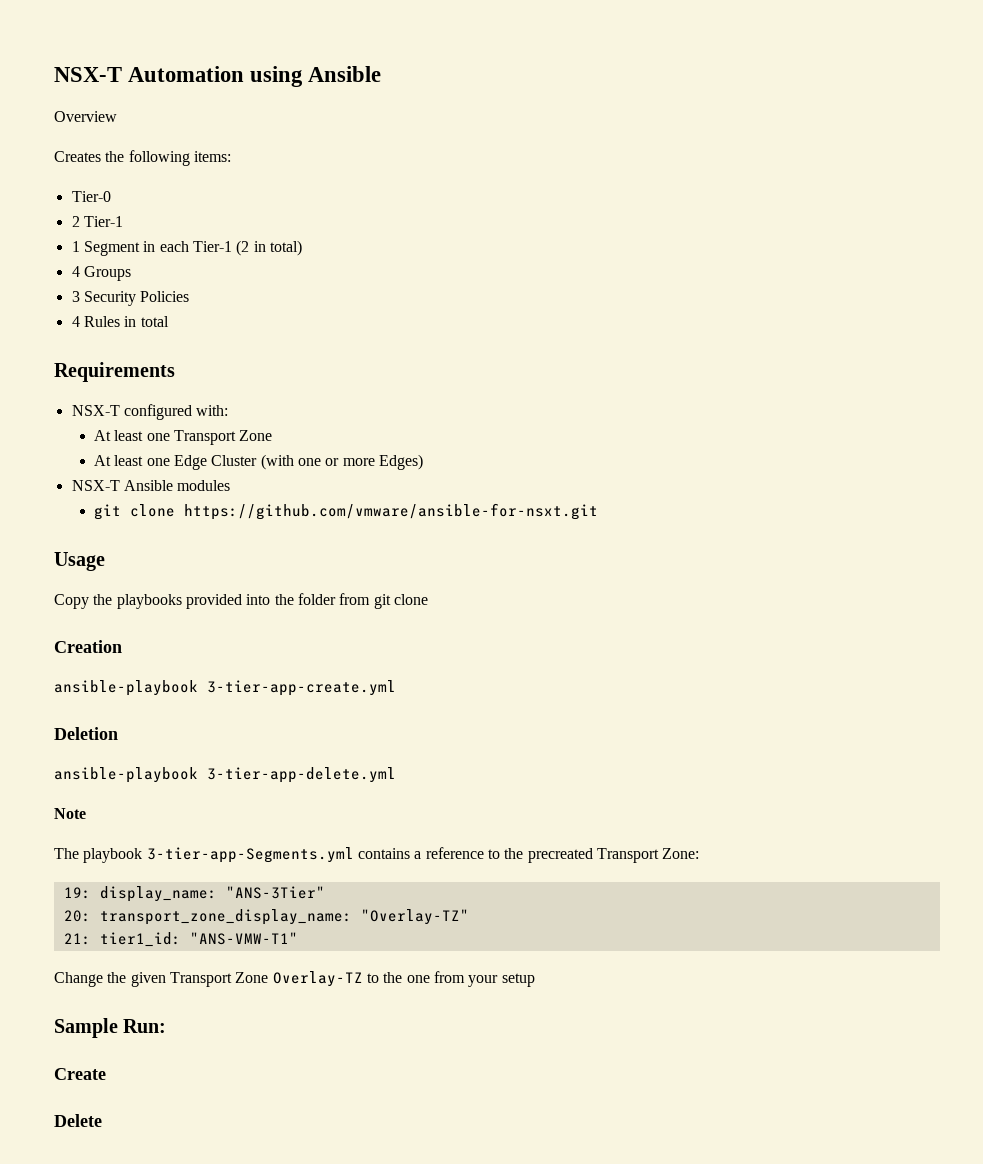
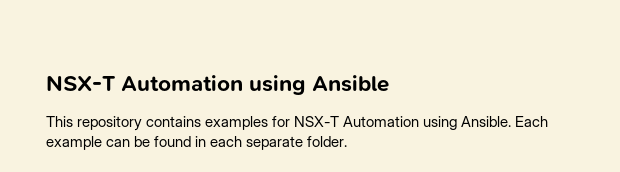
[54,111,117,122] [54,150,231,166] [71,191,111,202] [71,216,123,227] [71,240,302,256] [71,266,131,281] [71,291,190,306] [71,316,169,327] [54,362,175,382] [71,404,229,420] [94,430,273,445] [94,454,424,470] [71,480,231,491] [94,503,599,520] [54,552,105,571] [54,593,428,609] [54,640,122,653] [54,680,396,696] [54,727,118,740] [54,767,396,783] [54,808,86,819] [54,847,700,863] [63,886,325,902] [63,909,469,925] [63,932,298,947] [54,971,535,987] [54,1018,167,1038] [54,1068,106,1080] [54,1114,102,1127] Overview // Creates the following items: // Tier-0 // 2 Tier-1 // 1 Segment in each Tier-1 (2 in total) // 4 Groups // 3 Security Policies // 4 Rules in total // Requirements // NSX-T configured with: // At least one Transport Zone // At least one Edge Cluster (with one or more Edges) // NSX-T Ansible modules // git clone https://github.com/vmware/ansible-for-nsxt.git // Usage // Copy the playbooks provided into the folder from git clone // Creation // ansible-playbook 3-tier-app-create.yml // Deletion // ansible-playbook 3-tier-app-delete.yml // Note // The playbook 3-tier-app-Segments.yml contains a reference to the precreated Transport Zone: // 19: display_name: "ANS-3Tier" // 20: transport_zone_display_name: "Overlay-TZ" // 21: tier1_id: "ANS-VMW-T1" // Change the given Transport Zone Overlay-TZ to the one from your setup // Sample Run: // Create // Delete -> [46,116,549,131] [46,136,348,150] This repository contains examples for NSX-T Automation using Ansible. Each example can be found in each separate folder.

